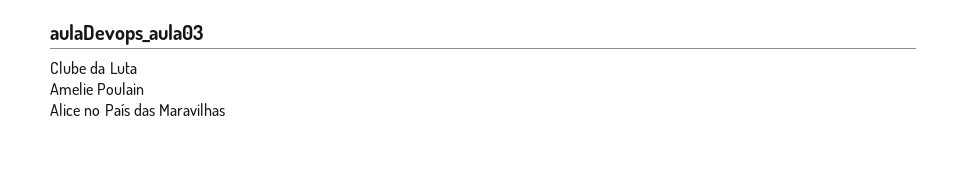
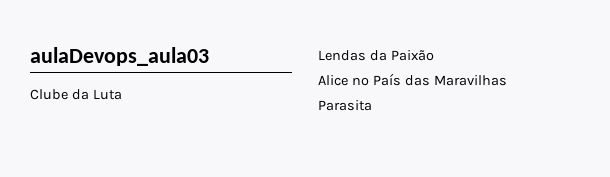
[50,82,145,95] Amelie Poulain -> [318,50,434,61] Lendas da Paixão
(226, 109) none -> [318,100,372,111] // Parasita

